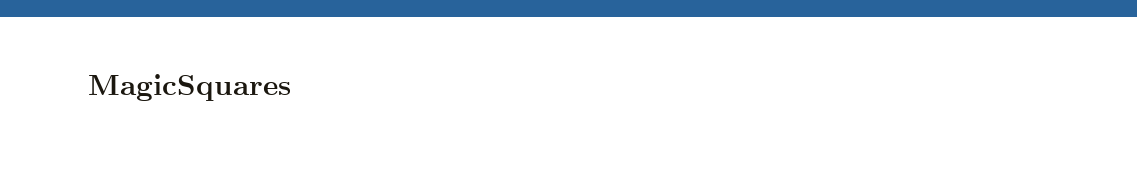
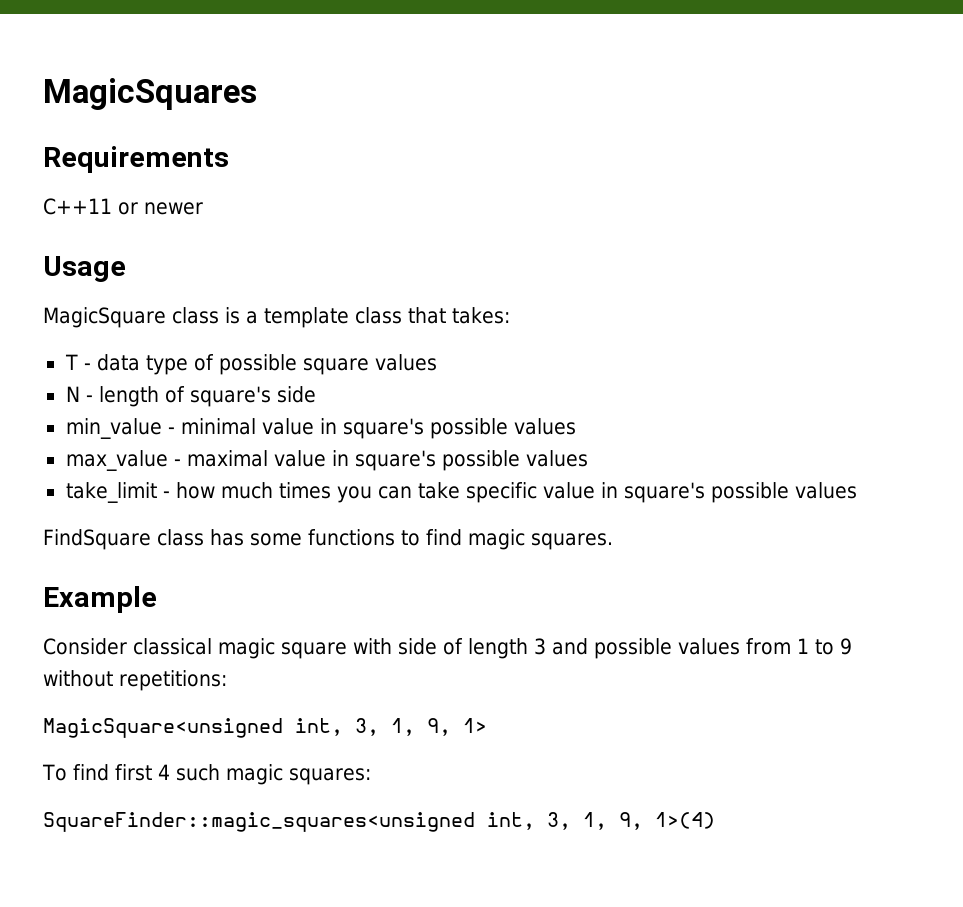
(291, 87) none -> [43,146,229,173] [43,198,203,215] [43,256,126,282] [43,307,510,328] [64,354,437,375] [65,386,316,407] [65,418,576,439] [65,450,588,471] [65,482,857,503] [43,529,613,550] [43,586,157,613] [43,638,852,659] [43,670,227,691] [43,718,487,738] [42,764,371,785] [43,812,715,832] // Requirements // C++11 or newer // Usage // MagicSquare class is a template class that takes: // T - data type of possible square values // N - length of square's side // min_value - minimal value in square's possible values // max_value - maximal value in square's possible values // take_limit - how much times you can take specific value in square's possible values // FindSquare class has some functions to find magic squares. // Example // Consider classical magic square with side of length 3 and possible values from 1 to 9 without repetitions: // MagicSquare<unsigned int, 3, 1, 9, 1> // To find first 4 such magic squares: // SquareFinder::magic_squares<unsigned int, 3, 1, 9, 1>(4)

